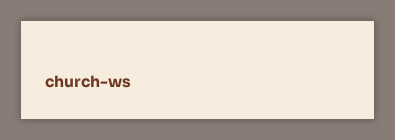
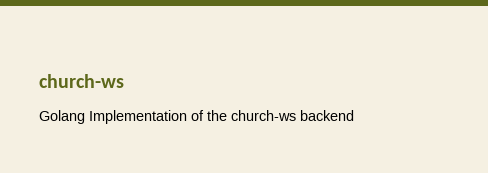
[45,75,131,88] church-ws -> [39,74,124,88] [39,110,354,124] church-ws // Golang Implementation of the church-ws backend

